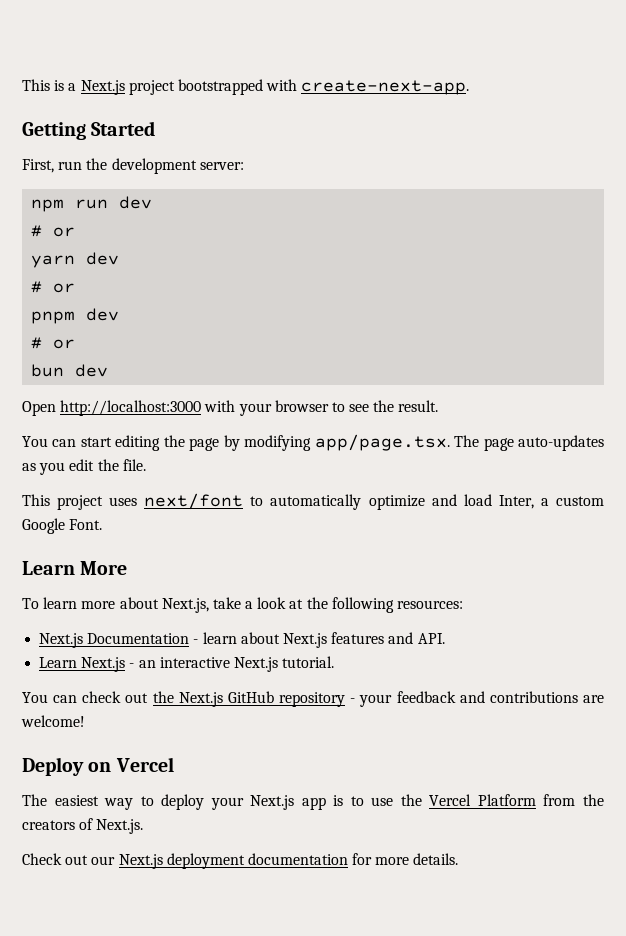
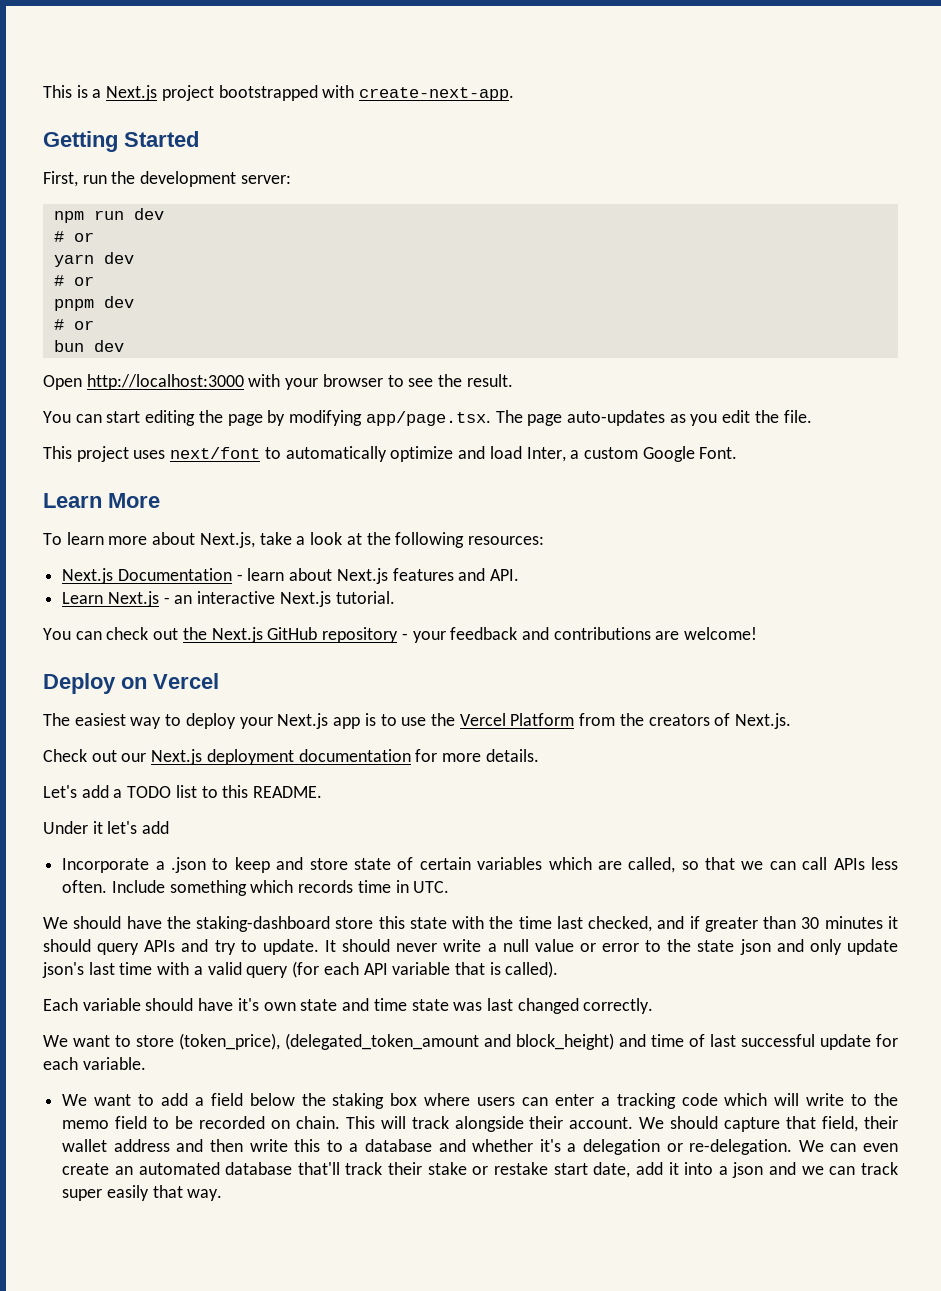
(459, 859) none -> [43,785,323,798] [43,821,170,834] [62,857,899,873] [62,880,450,896] [43,916,899,932] [43,939,898,955] [42,961,559,978] [43,998,654,1014] [43,1033,898,1050] [43,1057,146,1070] [62,1093,898,1109] [62,1116,898,1132] [62,1139,898,1155] [62,1162,899,1178] [62,1185,223,1201] // Let's add a TODO list to this README. // Under it let's add // Incorporate a .json to keep and store state of certain variables which are called, so that we can call APIs less often. Include something which records time in UTC. // We should have the staking-dashboard store this state with the time last checked, and if greater than 30 minutes it should query APIs and try to update. It should never write a null value or error to the state json and only update json's last time with a valid query (for each API variable that is called). // Each variable should have it's own state and time state was last changed correctly. // We want to store (token_price), (delegated_token_amount and block_height) and time of last successful update for each variable. // We want to add a field below the staking box where users can enter a tracking code which will write to the memo field to be recorded on chain. This will track alongside their account. We should capture that field, their wallet address and then write this to a database and whether it's a delegation or re-delegation. We can even create an automated database that'll track their stake or restake start date, add it into a json and we can track super easily that way.

